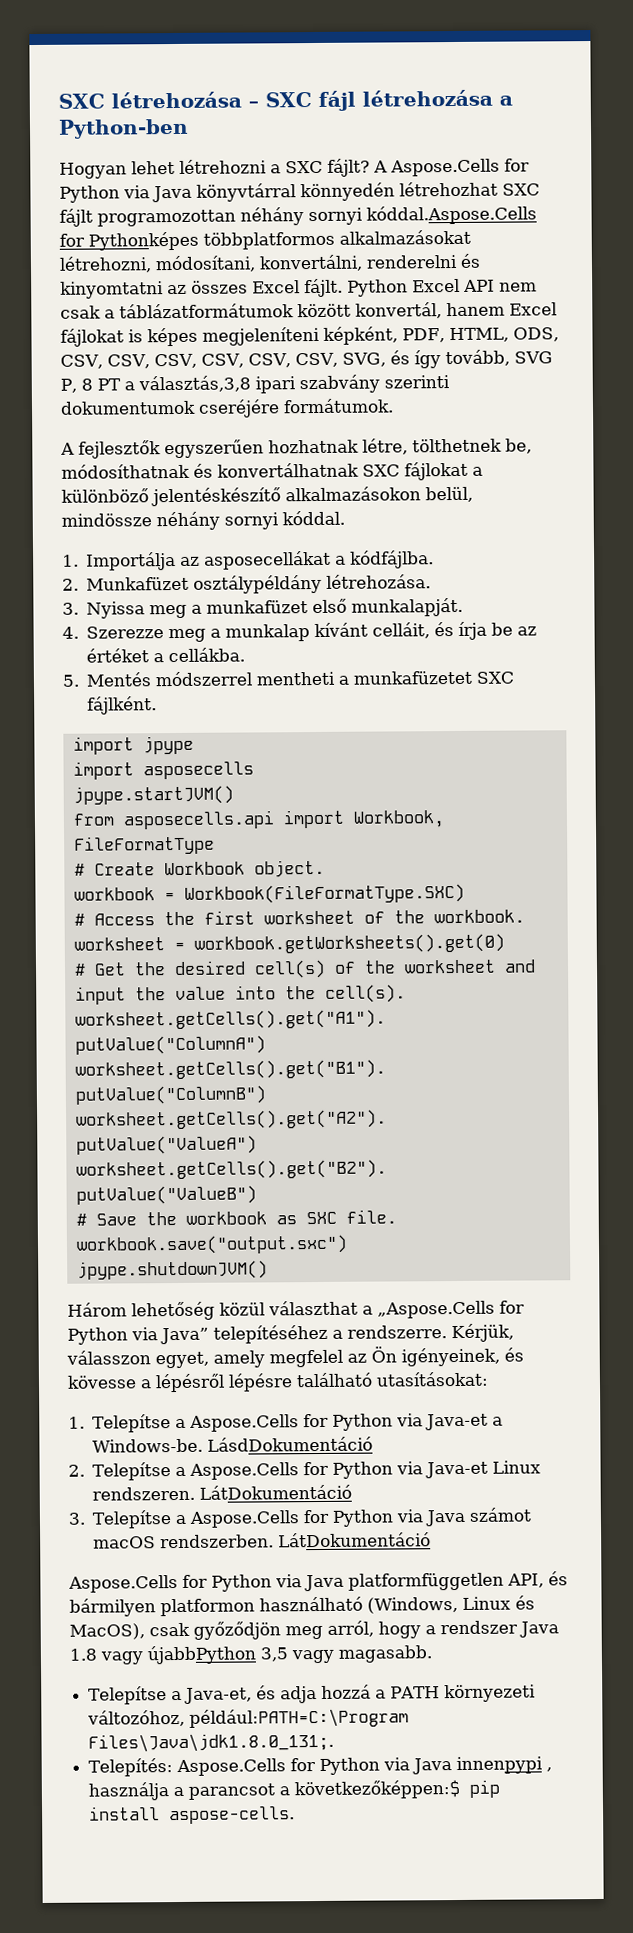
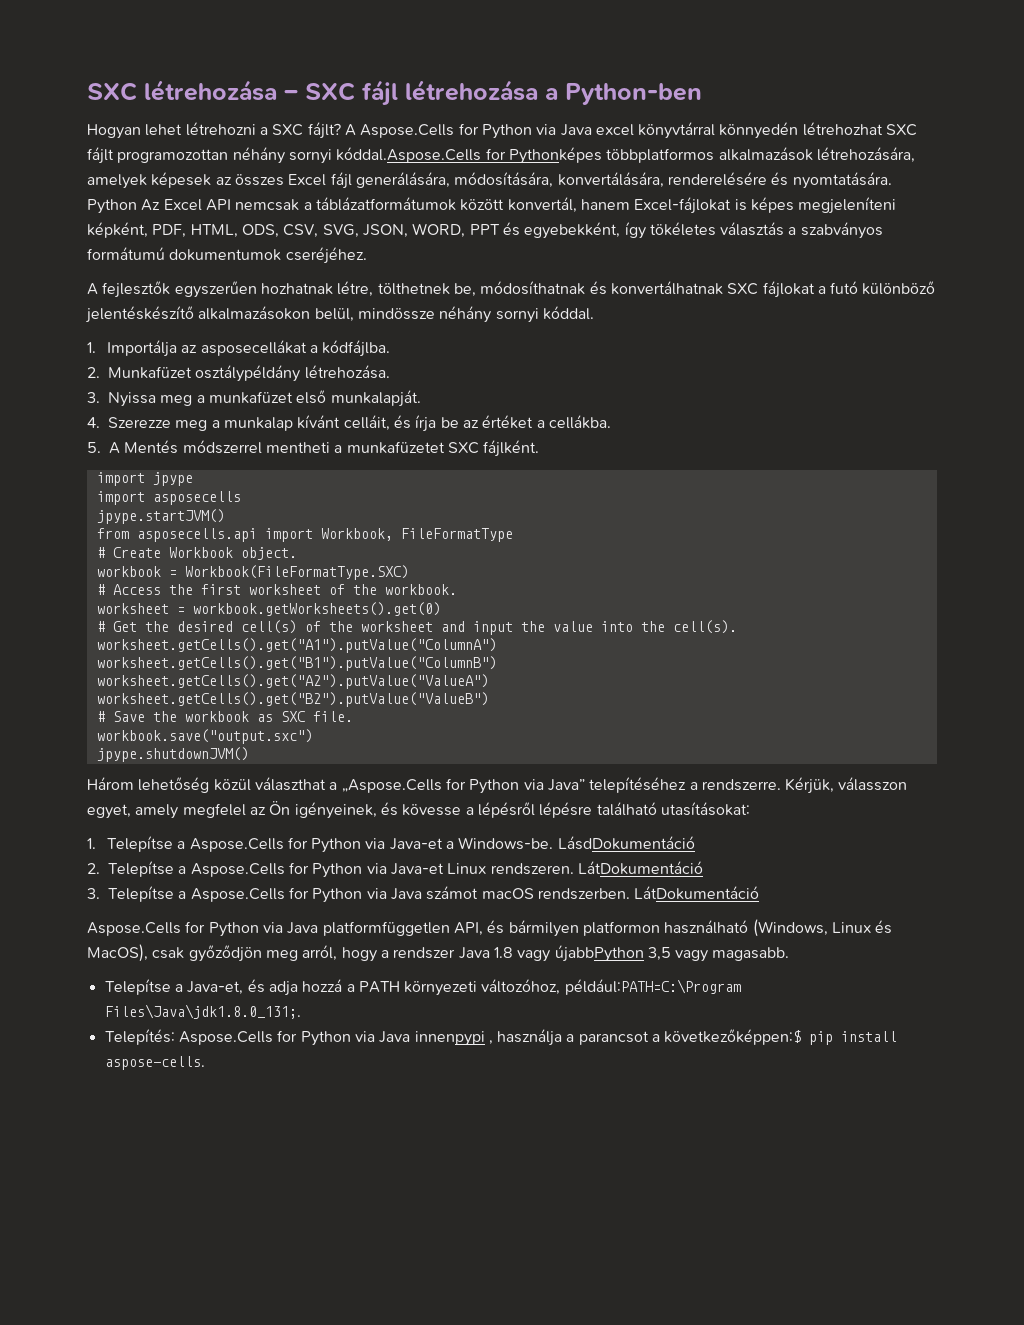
(192, 194) none -> [595,124,634,136] excel
[339,229,471,245] [59,253,481,273] [60,278,537,299] [60,305,101,319] alkalmazásokat létrehozni, módosítani, konvertálni, renderelni és kinyomtatni az összes Excel fájlt. Python Excel API nem csak -> [718,147,915,163] [87,172,892,189] [87,199,300,214] alkalmazások létrehozására, amelyek képesek az összes Excel fájl generálására, módosítására, konvertálására, renderelésére és nyomtatására. Python Az Excel API nemcsak
[509,302,557,316] [60,328,124,347] Excel fájlokat -> [634,197,732,214] Excel-fájlokat
[106,349,553,369] [60,374,450,394] [60,398,394,418] CSV, CSV, CSV, CSV, CSV, SVG, és így tovább, SVG P, 8 PT a választás,3,8 ipari szabvány szerinti dokumentumok cseréjére formátumok. -> [322,222,883,239] [87,247,367,264] SVG, JSON, WORD, PPT és egyebekként, így tökéletes választás a szabványos formátumú dokumentumok cseréjéhez.
(483, 471) none -> [830,281,859,294] futó
(79, 680) none -> [109,442,120,454] A

